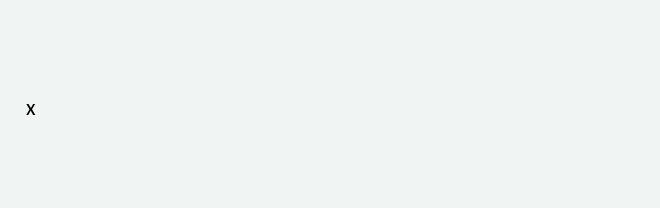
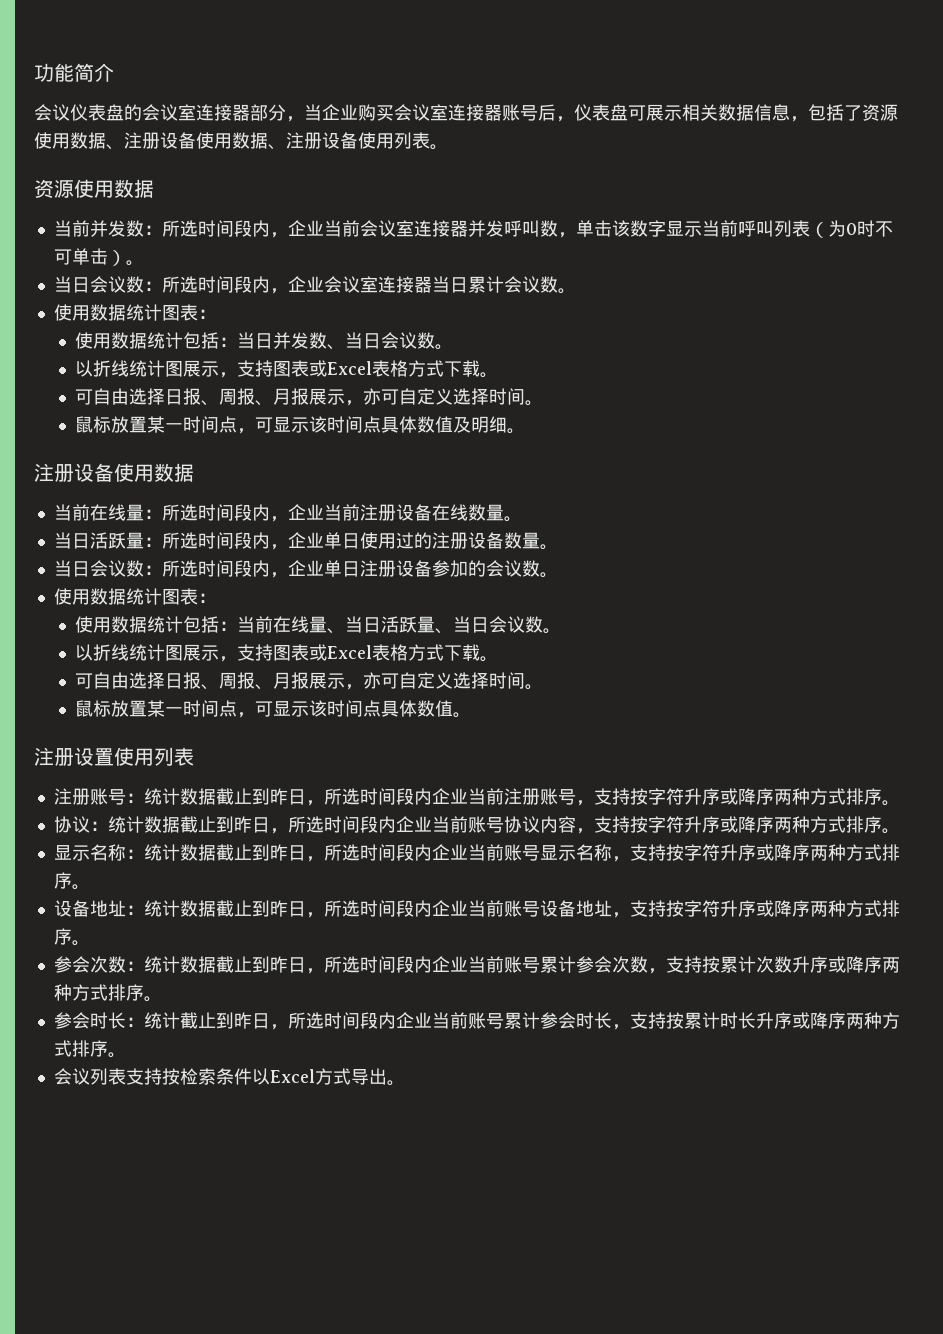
[26,104,36,115] x -> [34,63,114,82] [34,104,898,122] [34,132,448,150] [34,179,154,199] [53,220,893,238] [53,248,144,266] [53,276,576,294] [53,304,216,321] [74,332,453,350] [74,360,498,378] [74,388,543,406] [74,416,525,434] [34,463,194,482] [53,504,522,522] [53,532,558,550] [53,560,558,578] [53,588,216,605] [74,616,561,634] [74,644,498,662] [74,672,543,690] [74,700,471,718] [34,747,194,766] [53,788,900,806] [53,816,900,834] [53,844,900,862] [53,872,90,890] [53,900,900,918] [53,928,90,946] [53,956,900,974] [53,984,162,1002] [53,1012,900,1030] [53,1040,126,1058] [53,1068,405,1086] 功能简介 // 会议仪表盘的会议室连接器部分，当企业购买会议室连接器账号后，仪表盘可展示相关数据信息，包括了资源使用数据、注册设备使用数据、注册设备使用列表。 // 资源使用数据 // 当前并发数：所选时间段内，企业当前会议室连接器并发呼叫数，单击该数字显示当前呼叫列表（为0时不可单击）。 // 当日会议数：所选时间段内，企业会议室连接器当日累计会议数。 // 使用数据统计图表： // 使用数据统计包括：当日并发数、当日会议数。 // 以折线统计图展示，支持图表或Excel表格方式下载。 // 可自由选择日报、周报、月报展示，亦可自定义选择时间。 // 鼠标放置某一时间点，可显示该时间点具体数值及明细。 // 注册设备使用数据 // 当前在线量：所选时间段内，企业当前注册设备在线数量。 // 当日活跃量：所选时间段内，企业单日使用过的注册设备数量。 // 当日会议数：所选时间段内，企业单日注册设备参加的会议数。 // 使用数据统计图表： // 使用数据统计包括：当前在线量、当日活跃量、当日会议数。 // 以折线统计图展示，支持图表或Excel表格方式下载。 // 可自由选择日报、周报、月报展示，亦可自定义选择时间。 // 鼠标放置某一时间点，可显示该时间点具体数值。 // 注册设置使用列表 // 注册账号：统计数据截止到昨日，所选时间段内企业当前注册账号，支持按字符升序或降序两种方式排序。 // 协议：统计数据截止到昨日，所选时间段内企业当前账号协议内容，支持按字符升序或降序两种方式排序。 // 显示名称：统计数据截止到昨日，所选时间段内企业当前账号显示名称，支持按字符升序或降序两种方式排序。 // 设备地址：统计数据截止到昨日，所选时间段内企业当前账号设备地址，支持按字符升序或降序两种方式排序。 // 参会次数：统计数据截止到昨日，所选时间段内企业当前账号累计参会次数，支持按累计次数升序或降序两种方式排序。 // 参会时长：统计截止到昨日，所选时间段内企业当前账号累计参会时长，支持按累计时长升序或降序两种方式排序。 // 会议列表支持按检索条件以Excel方式导出。

